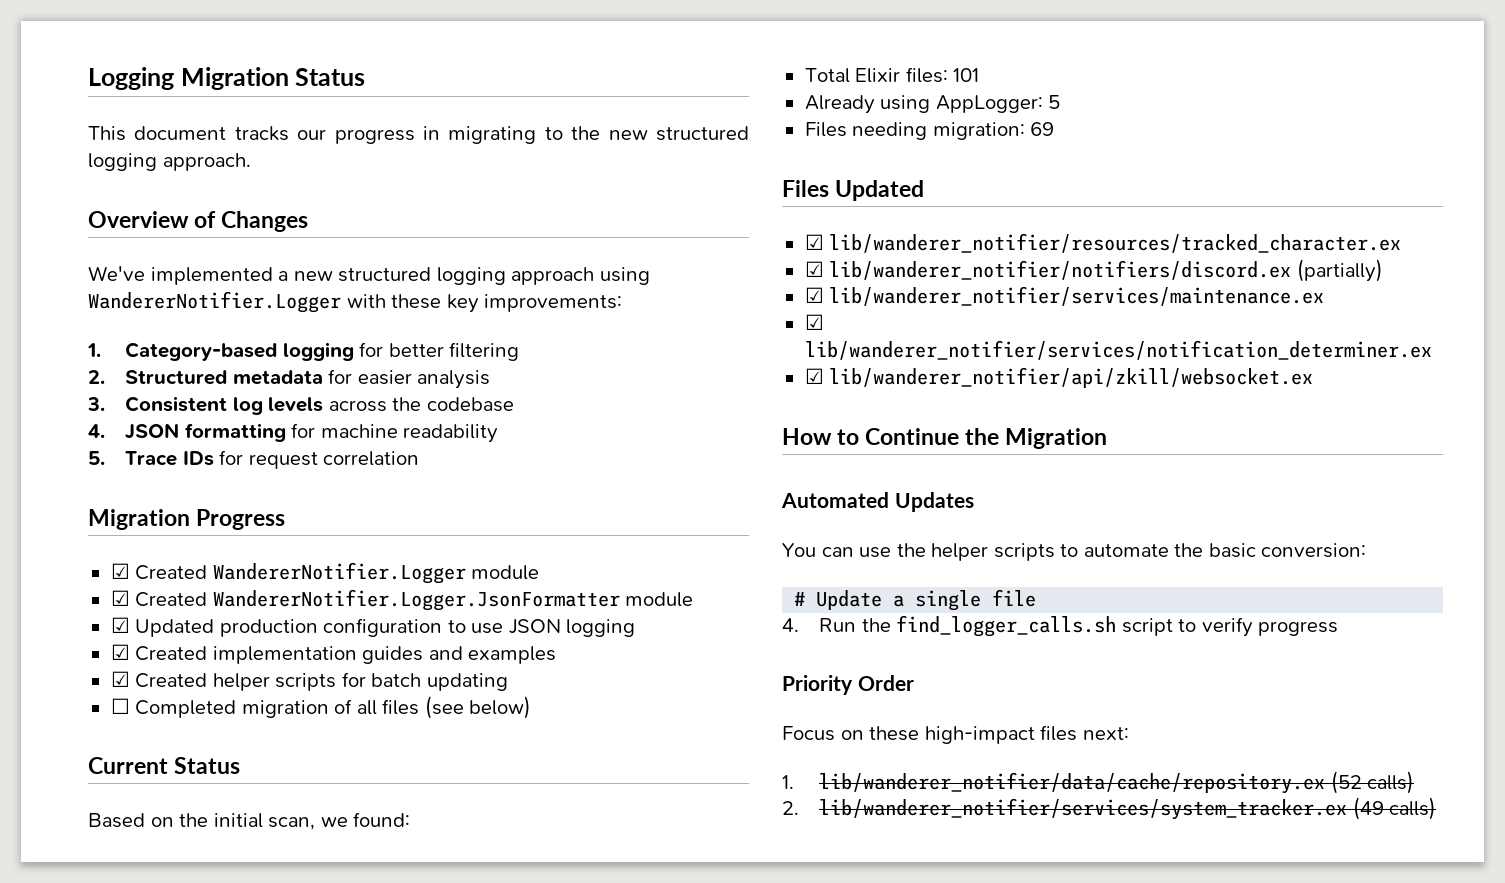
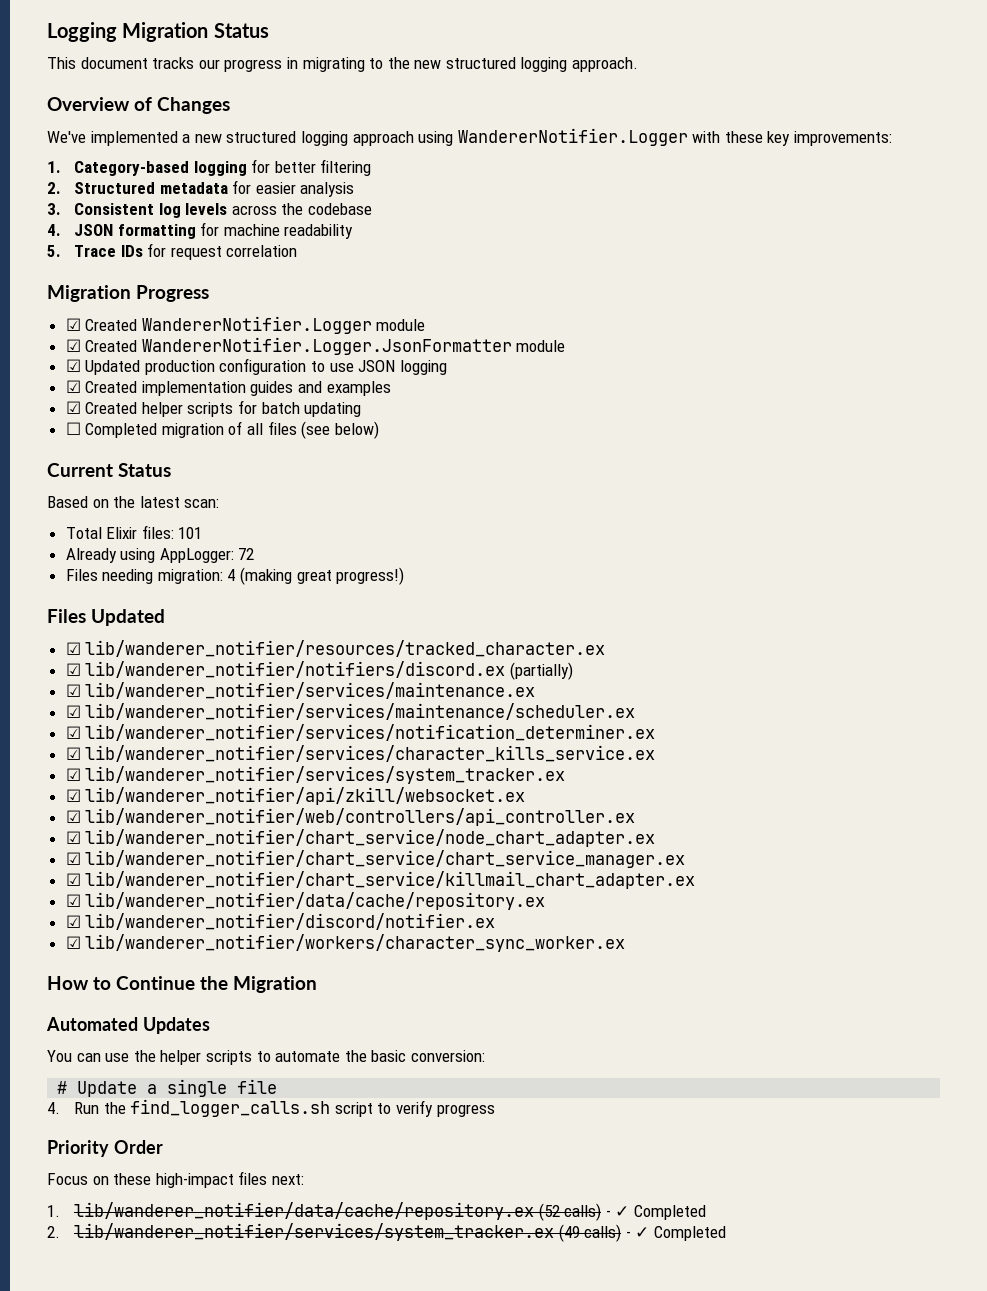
[213,812,411,830] initial scan, we found: -> [139,496,220,508] latest scan:
[1048,95,1061,109] 5 -> [238,548,255,560] 72
[1030,122,1055,136] 69 -> [227,567,405,585] 4 (making great progress!)
(1325, 296) none -> [65,703,636,720] // ☑ lib/wanderer_notifier/services/maintenance/scheduler.ex
[829,367,1314,388] lib/wanderer_notifier/api/zkill/websocket.ex -> [85,745,656,762] [65,766,566,784] [65,787,526,805] [65,808,636,826] [65,829,656,847] [65,850,686,868] [65,871,696,889] [65,892,546,910] [65,913,496,930] [65,934,626,952] lib/wanderer_notifier/services/character_kills_service.ex // ☑ lib/wanderer_notifier/services/system_tracker.ex // ☑ lib/wanderer_notifier/api/zkill/websocket.ex // ☑ lib/wanderer_notifier/web/controllers/api_controller.ex // ☑ lib/wanderer_notifier/chart_service/node_chart_adapter.ex // ☑ lib/wanderer_notifier/chart_service/chart_service_manager.ex // ☑ lib/wanderer_notifier/chart_service/killmail_chart_adapter.ex // ☑ lib/wanderer_notifier/data/cache/repository.ex // ☑ lib/wanderer_notifier/discord/notifier.ex // ☑ lib/wanderer_notifier/workers/character_sync_worker.ex
(1415, 782) none -> [605,1205,706,1220] - ✓ Completed
(1437, 808) none -> [625,1226,726,1241] - ✓ Completed

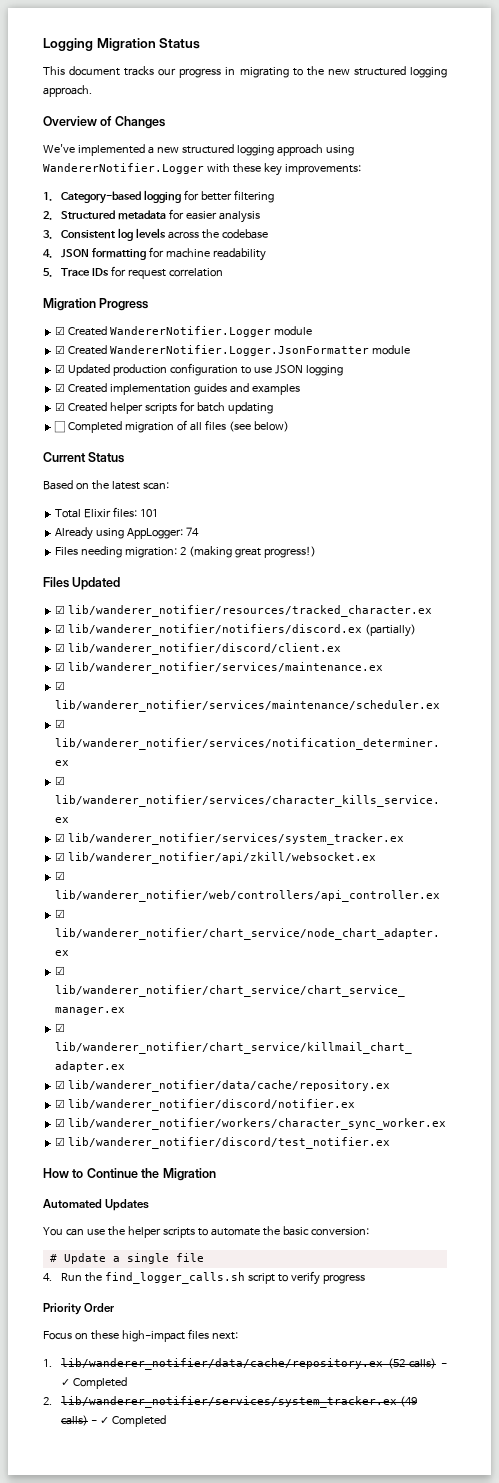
[238,548,255,560] 72 -> [186,527,200,536] 74
[227,569,236,581] 4 -> [180,547,187,555] 2
(573, 671) none -> [55,643,342,655] // ☑ lib/wanderer_notifier/discord/client.ex
(626, 943) none -> [55,1137,391,1149] // ☑ lib/wanderer_notifier/discord/test_notifier.ex

